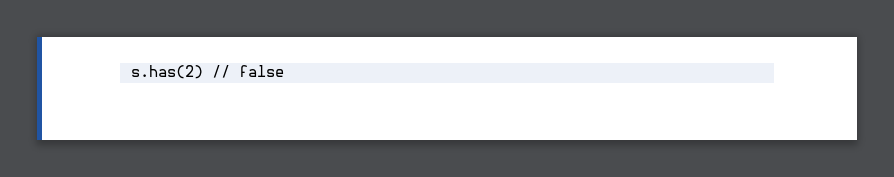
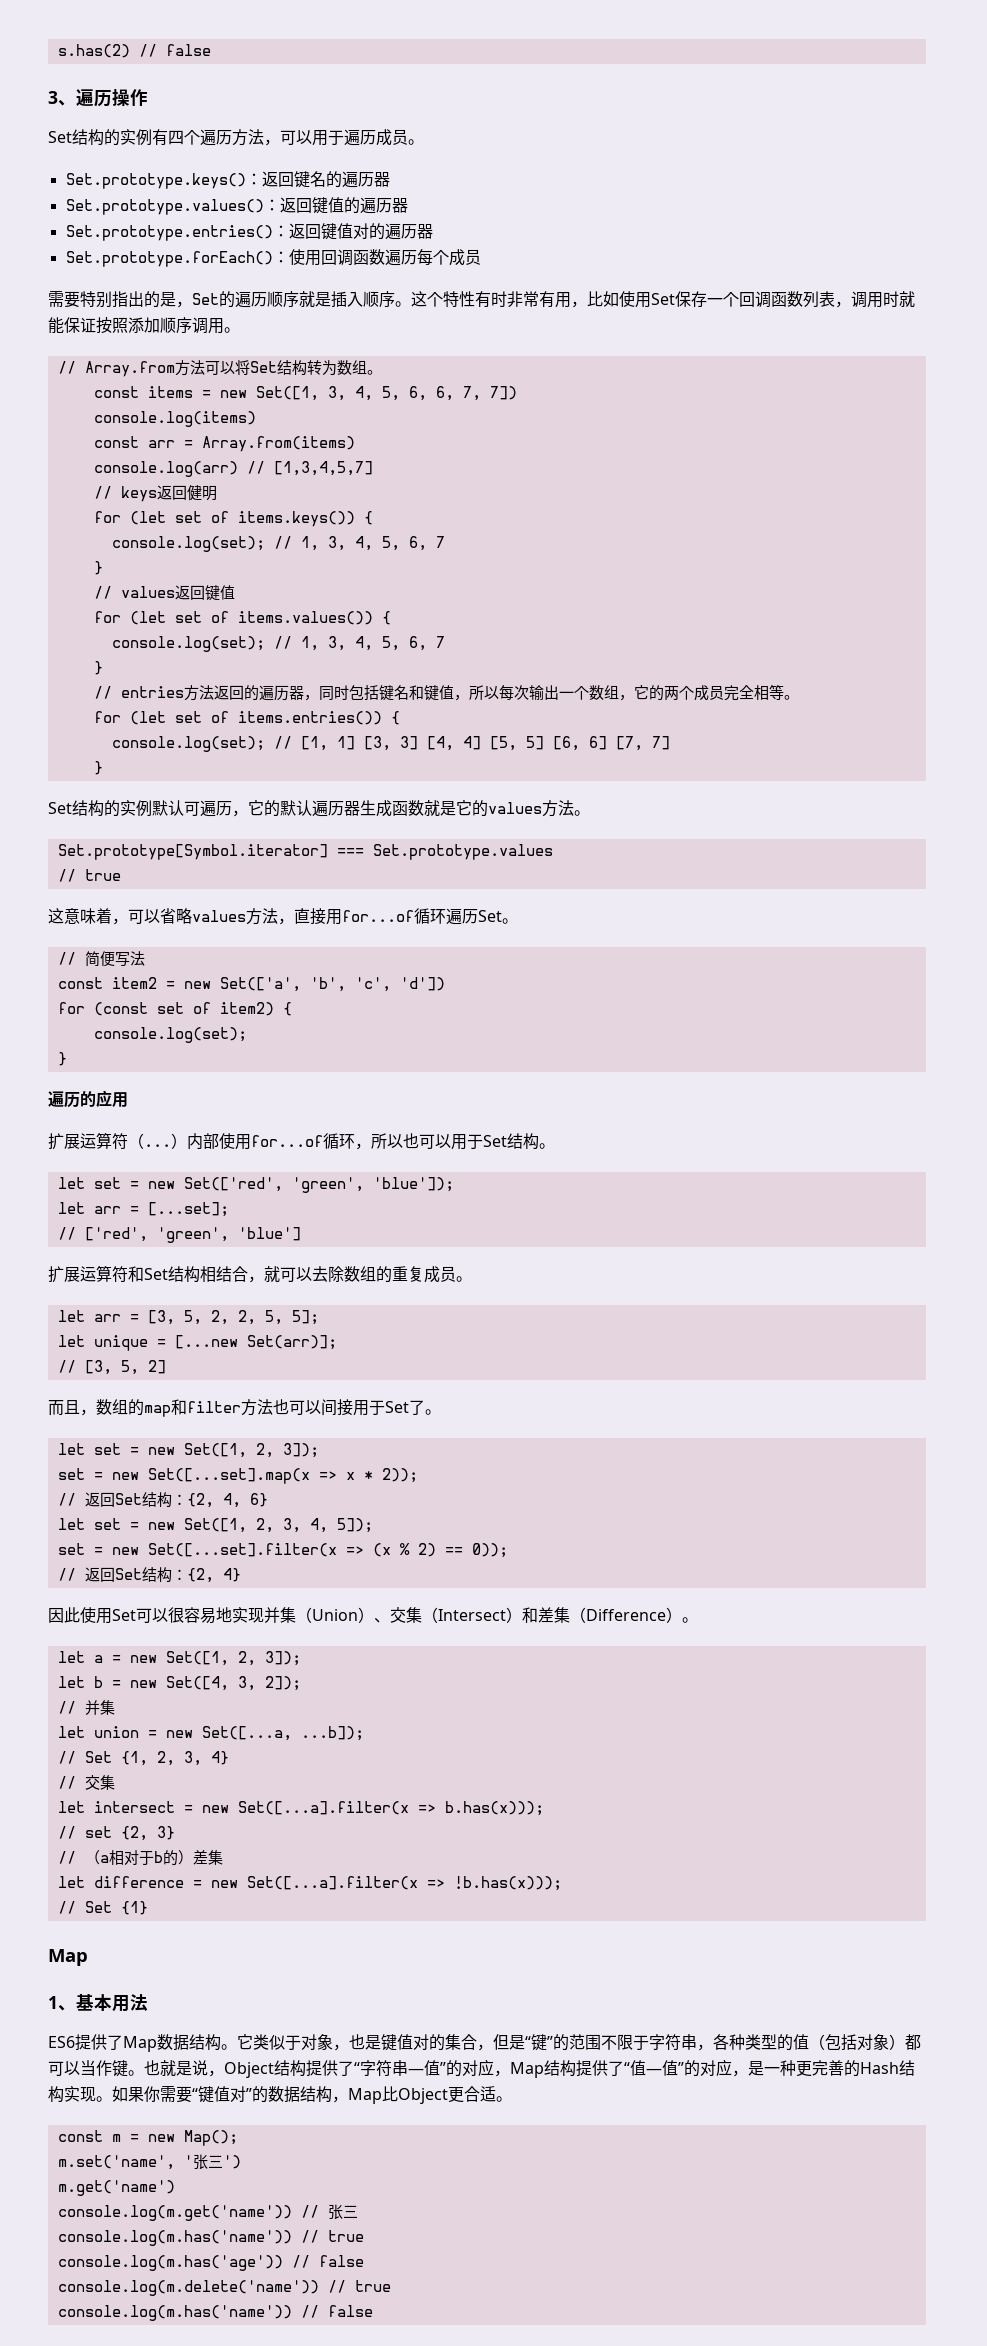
(284, 71) none -> [48,89,148,107] [48,129,424,146] [65,171,390,189] [65,197,408,215] [65,223,433,241] [65,249,481,267] [48,291,915,308] [48,317,240,334] [57,360,382,377] [93,386,517,401] [93,411,256,427] [93,436,355,452] [93,461,373,477] [93,485,217,502] [93,511,373,527] [111,536,445,552] [93,561,103,575] [93,585,235,601] [93,611,391,625] [111,636,445,652] [93,661,103,675] [93,684,799,701] [93,711,400,725] [111,736,670,752] [93,761,103,775] [48,800,590,817] [57,844,553,860] [57,869,121,882] [48,908,518,925] [57,951,145,967] [57,977,445,992] [57,1002,292,1016] [93,1027,247,1043] [57,1052,67,1066] [48,1090,128,1108] [48,1132,555,1150] [57,1177,454,1193] [57,1202,229,1217] [57,1227,301,1243] [48,1265,472,1283] [57,1310,319,1325] [57,1335,337,1351] [57,1360,166,1375] [48,1399,441,1417] [57,1443,319,1458] [57,1468,418,1484] [57,1492,268,1508] [57,1518,373,1533] [57,1543,508,1558] [57,1567,241,1583] [48,1607,698,1624] [57,1651,301,1666] [57,1676,301,1691] [57,1700,115,1715] [57,1726,364,1741] [57,1751,229,1766] [57,1775,115,1790] [57,1801,544,1816] [57,1826,175,1841] [57,1850,223,1866] [57,1876,562,1891] [57,1901,148,1915] [48,1949,88,1966] [48,1994,148,2012] [48,2034,921,2052] [48,2059,915,2078] [48,2086,512,2104] [57,2130,238,2146] [57,2154,241,2170] [57,2180,175,2196] [57,2204,358,2221] [57,2230,364,2246] [57,2255,364,2271] [57,2280,391,2296] [57,2305,373,2321] // 3、遍历操作 // Set结构的实例有四个遍历方法，可以用于遍历成员。 // Set.prototype.keys()：返回键名的遍历器 // Set.prototype.values()：返回键值的遍历器 // Set.prototype.entries()：返回键值对的遍历器 // Set.prototype.forEach()：使用回调函数遍历每个成员 // 需要特别指出的是，Set的遍历顺序就是插入顺序。这个特性有时非常有用，比如使用Set保存一个回调函数列表，调用时就能保证按照添加顺序调用。 // // Array.from方法可以将Set结构转为数组。 // const items = new Set([1, 3, 4, 5, 6, 6, 7, 7]) // console.log(items) // const arr = Array.from(items) // console.log(arr) // [1,3,4,5,7] // // keys返回健明 // for (let set of items.keys()) { // console.log(set); // 1, 3, 4, 5, 6, 7 // } // // values返回键值 // for (let set of items.values()) { // console.log(set); // 1, 3, 4, 5, 6, 7 // } // // entries方法返回的遍历器，同时包括键名和键值，所以每次输出一个数组，它的两个成员完全相等。 // for (let set of items.entries()) { // console.log(set); // [1, 1] [3, 3] [4, 4] [5, 5] [6, 6] [7, 7] // } // Set结构的实例默认可遍历，它的默认遍历器生成函数就是它的values方法。 // Set.prototype[Symbol.iterator] === Set.prototype.values // // true // 这意味着，可以省略values方法，直接用for...of循环遍历Set。 // // 简便写法 // const item2 = new Set(['a', 'b', 'c', 'd']) // for (const set of item2) { // console.log(set); // } // 遍历的应用 // 扩展运算符（...）内部使用for...of循环，所以也可以用于Set结构。 // let set = new Set(['red', 'green', 'blue']); // let arr = [...set]; // // ['red', 'green', 'blue'] // 扩展运算符和Set结构相结合，就可以去除数组的重复成员。 // let arr = [3, 5, 2, 2, 5, 5]; // let unique = [...new Set(arr)]; // // [3, 5, 2] // 而且，数组的map和filter方法也可以间接用于Set了。 // let set = new Set([1, 2, 3]); // set = new Set([...set].map(x => x * 2)); // // 返回Set结构：{2, 4, 6} // let set = new Set([1, 2, 3, 4, 5]); // set = new Set([...set].filter(x => (x % 2) == 0)); // // 返回Set结构：{2, 4} // 因此使用Set可以很容易地实现并集（Union）、交集（Intersect）和差集（Difference）。 // let a = new Set([1, 2, 3]); // let b = new Set([4, 3, 2]); // // 并集 // let union = new Set([...a, ...b]); // // Set {1, 2, 3, 4} // // 交集 // let intersect = new Set([...a].filter(x => b.has(x))); // // set {2, 3} // // （a相对于b的）差集 // let difference = new Set([...a].filter(x => !b.has(x))); // // Set {1} // Map // 1、基本用法 // ES6提供了Map数据结构。它类似于对象，也是键值对的集合，但是“键”的范围不限于字符串，各种类型的值（包括对象）都可以当作键。也就是说，Object结构提供了“字符串—值”的对应，Map结构提供了“值—值”的对应，是一种更完善的Hash结构实现。如果你需要“键值对”的数据结构，Map比Object更合适。 // const m = new Map(); // m.set('name', '张三') // m.get('name') // console.log(m.get('name')) // 张三 // console.log(m.has('name')) // true // console.log(m.has('age')) // false // console.log(m.delete('name')) // true // console.log(m.has('name')) // false

